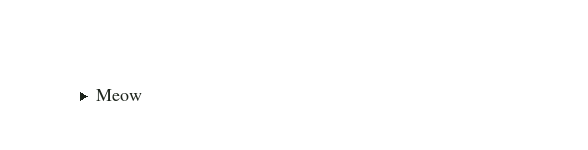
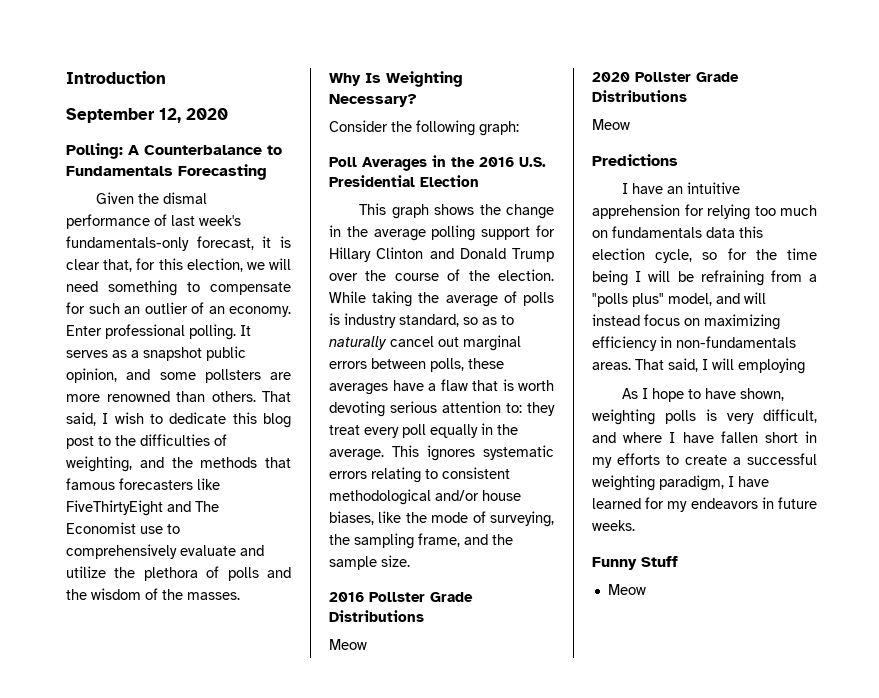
(95, 95) none -> [66,71,166,84] [66,108,228,123] [66,143,282,159] [66,164,267,180] [96,192,208,204] [66,214,241,229] [66,236,291,251] [66,258,291,272] [66,280,291,296] [66,302,291,317] [66,324,251,340] [66,346,246,361] [66,368,291,383] [66,391,291,402] [66,412,291,428] [66,434,227,449] [66,456,291,472] [66,478,220,490] [66,500,219,516] [66,522,180,534] [66,544,264,559] [66,566,291,581] [66,588,240,600] [329,71,463,87] [329,94,417,107] [329,120,519,136] [329,155,546,171] [329,175,479,187] [359,203,554,219] [329,225,555,241] [329,247,554,262] [329,269,554,281] [329,291,554,307] [329,313,514,328] [329,335,521,351] [329,358,504,372] [329,379,554,395] [329,401,555,417] [329,423,518,438] [329,445,554,461] [329,467,510,483] [329,489,521,505] [329,511,554,527] [329,533,513,549] [329,555,410,570] [329,592,473,602] [329,610,424,622] [329,639,367,650] [592,72,739,82] [592,90,687,102] [592,119,630,130] [592,154,678,166] [622,182,741,194] [592,204,817,220] [592,226,763,238] [592,248,817,263] [592,270,817,286] [592,292,766,307] [592,314,780,330] [592,336,796,351] [592,358,805,374] [622,388,785,402] [592,409,817,425] [592,431,817,443] [592,453,817,468] [592,475,769,491] [592,497,817,512] [592,520,635,531] [592,556,678,570] Introduction // September 12, 2020 // Polling: A Counterbalance to Fundamentals Forecasting // Given the dismal performance of last week's fundamentals-only forecast, it is clear that, for this election, we will need something to compensate for such an outlier of an economy. Enter professional polling. It serves as a snapshot public opinion, and some pollsters are more renowned than others. That said, I wish to dedicate this blog post to the difficulties of weighting, and the methods that famous forecasters like FiveThirtyEight and The Economist use to comprehensively evaluate and utilize the plethora of polls and the wisdom of the masses. // Why Is Weighting Necessary? // Consider the following graph: // Poll Averages in the 2016 U.S. Presidential Election // This graph shows the change in the average polling support for Hillary Clinton and Donald Trump over the course of the election. While taking the average of polls is industry standard, so as to naturally cancel out marginal errors between polls, these averages have a flaw that is worth devoting serious attention to: they treat every poll equally in the average. This ignores systematic errors relating to consistent methodological and/or house biases, like the mode of surveying, the sampling frame, and the sample size. // 2016 Pollster Grade Distributions // Meow // 2020 Pollster Grade Distributions // Meow // Predictions // I have an intuitive apprehension for relying too much on fundamentals data this election cycle, so for the time being I will be refraining from a "polls plus" model, and will instead focus on maximizing efficiency in non-fundamentals areas. That said, I will employing // As I hope to have shown, weighting polls is very difficult, and where I have fallen short in my efforts to create a successful weighting paradigm, I have learned for my endeavors in future weeks. // Funny Stuff //

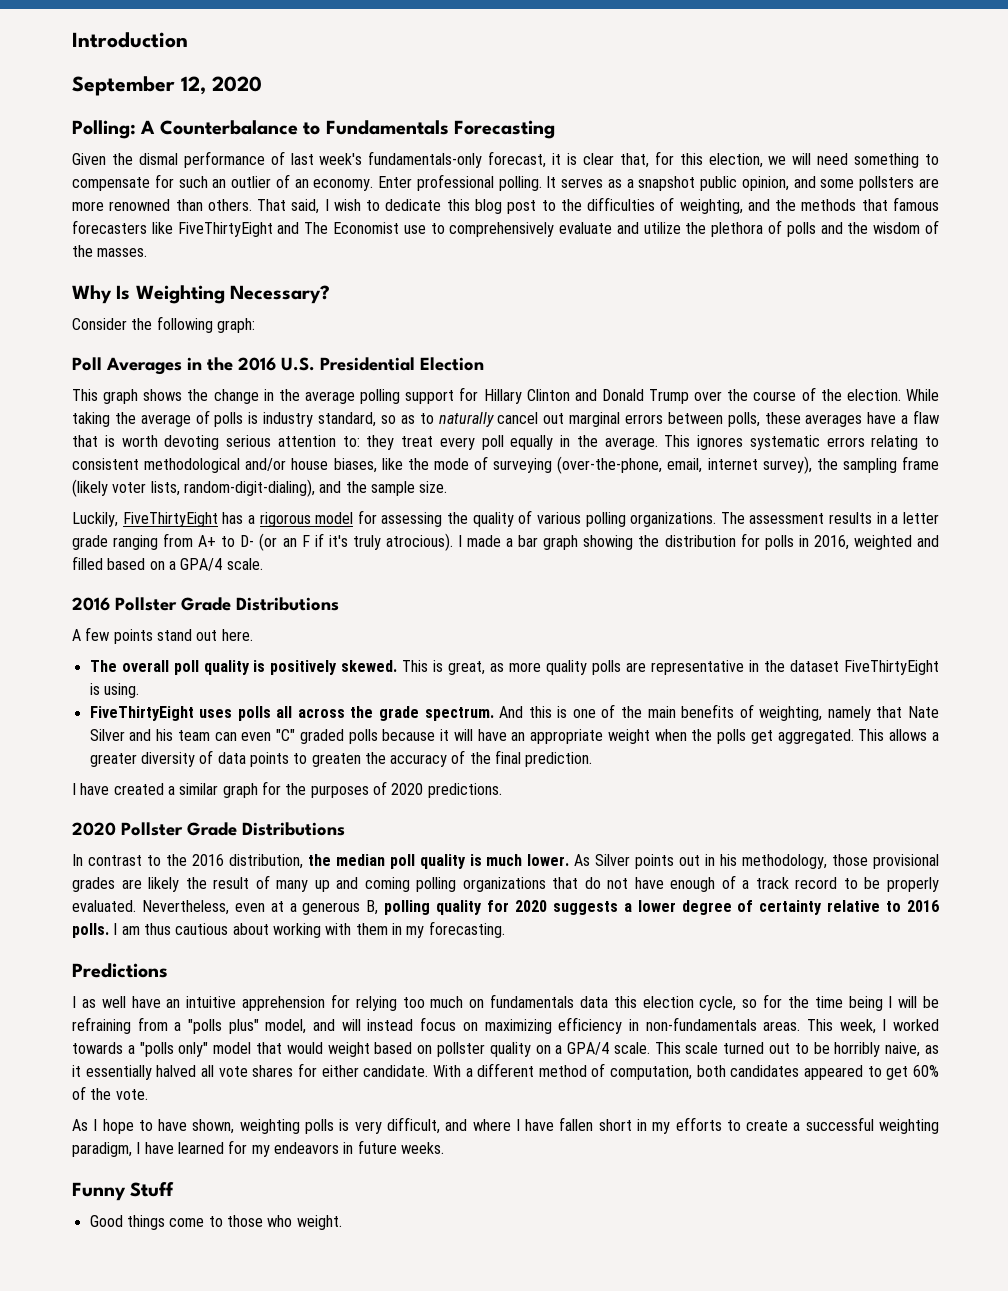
[490,511,554,527] [329,533,513,549] [329,555,410,570] [329,592,473,602] [329,610,424,622] [329,639,367,650] [592,72,739,82] [592,90,687,102] [592,119,630,130] surveying, the sampling frame, and the sample size. // 2016 Pollster Grade Distributions // Meow // 2020 Pollster Grade Distributions // Meow -> [493,456,939,474] [72,479,448,497] [72,510,940,527] [72,533,940,551] [72,556,263,571] [72,597,339,611] [72,627,253,644] [89,660,940,675] [89,683,139,698] [89,704,940,721] [89,729,940,744] [89,750,593,767] [72,781,502,798] [72,822,345,836] [72,854,940,869] [72,875,939,892] [72,900,940,915] [72,921,505,938] surveying (over-the-phone, email, internet survey), the sampling frame (likely voter lists, random-digit-dialing), and the sample size. // Luckily, FiveThirtyEight has a rigorous model for assessing the quality of various polling organizations. The assessment results in a letter grade ranging from A+ to D- (or an F if it's truly atrocious). I made a bar graph showing the distribution for polls in 2016, weighted and filled based on a GPA/4 scale. // 2016 Pollster Grade Distributions // A few points stand out here. // The overall poll quality is positively skewed. This is great, as more quality polls are representative in the dataset FiveThirtyEight is using. // FiveThirtyEight uses polls all across the grade spectrum. And this is one of the main benefits of weighting, namely that Nate Silver and his team can even "C" graded polls because it will have an appropriate weight when the polls get aggregated. This allows a greater diversity of data points to greaten the accuracy of the final prediction. // I have created a similar graph for the purposes of 2020 predictions. // 2020 Pollster Grade Distributions // In contrast to the 2016 distribution, the median poll quality is much lower. As Silver points out in his methodology, those provisional grades are likely the result of many up and coming polling organizations that do not have enough of a track record to be properly evaluated. Nevertheless, even at a generous B, polling quality for 2020 suggests a lower degree of certainty relative to 2016 polls. I am thus cautious about working with them in my forecasting.
(629, 188) none -> [81,996,126,1008] as well
[635,358,805,374] That said, I will employing -> [806,1019,940,1034] [72,1042,939,1057] [72,1063,939,1080] [72,1086,148,1100] This week, I worked towards a "polls only" model that would weight based on pollster quality on a GPA/4 scale. This scale turned out to be horribly naive, as it essentially halved all vote shares for either candidate. With a different method of computation, both candidates appeared to get 60% of the vote.
[607,584,646,595] Meow -> [89,1215,342,1230] Good things come to those who weight.

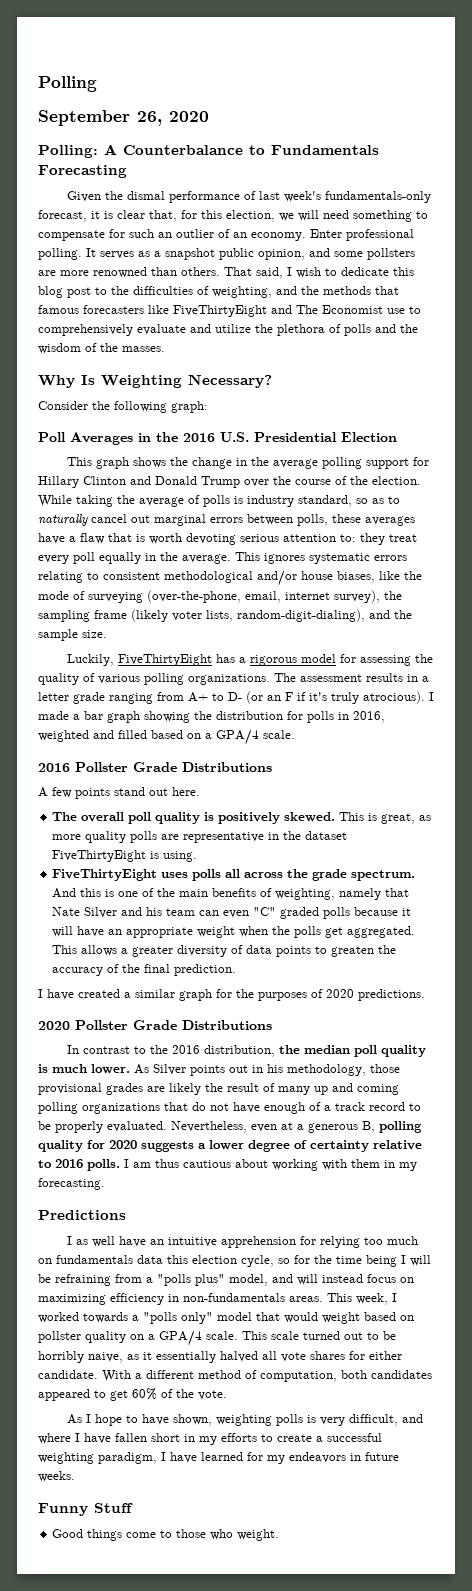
[72,32,188,48] Introduction -> [38,76,97,92] Polling
[181,76,206,95] 12, -> [137,111,162,126] 26,

